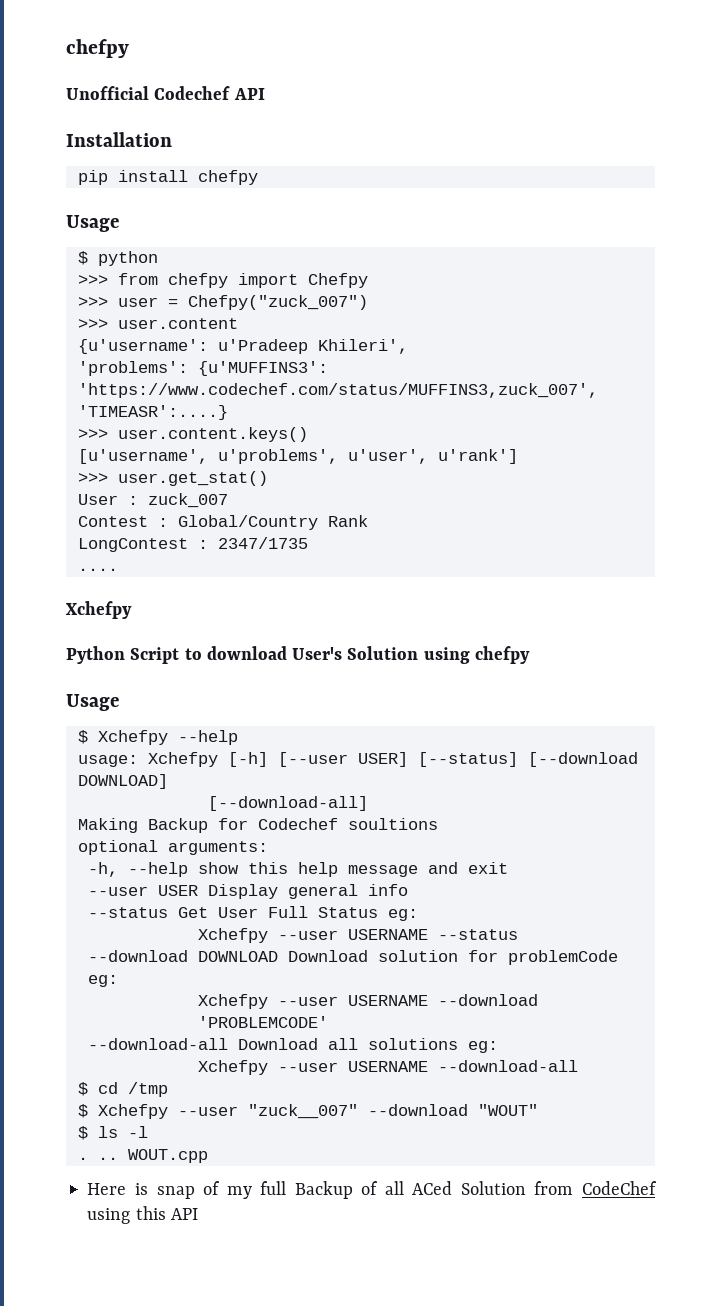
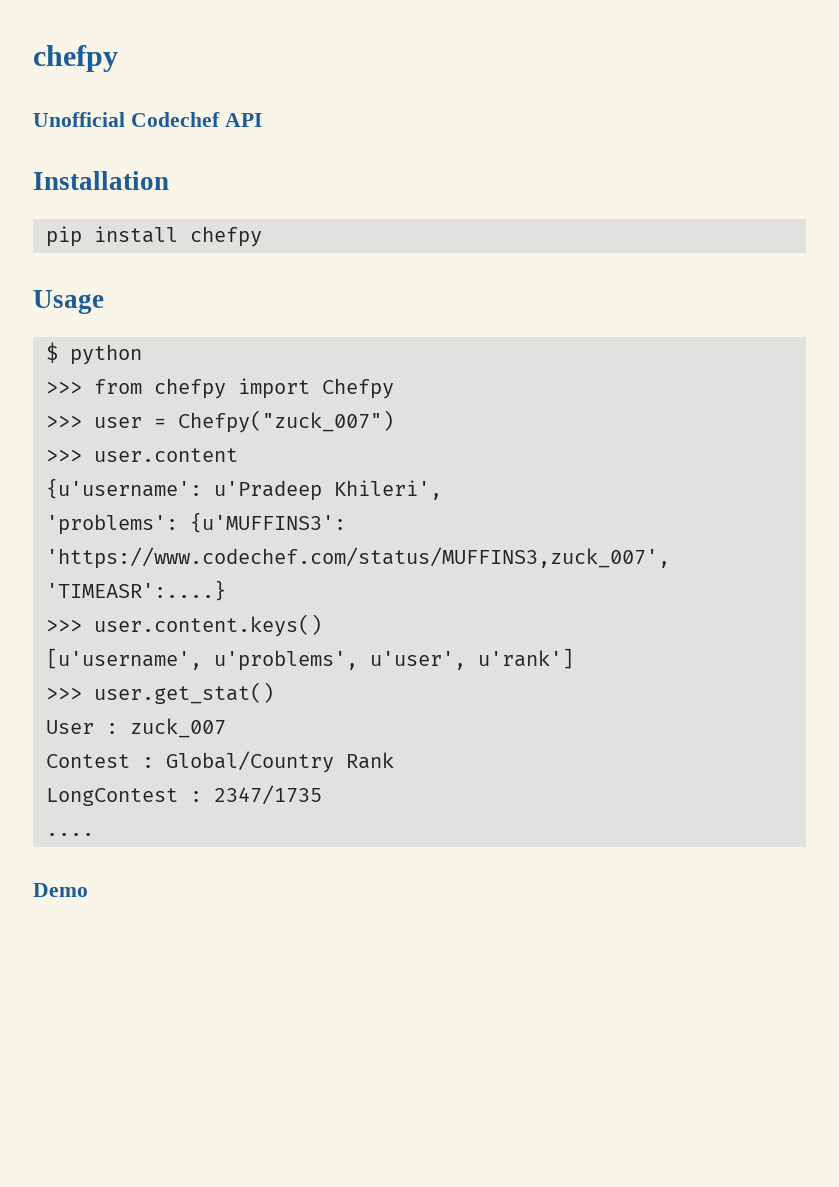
[65,601,132,619] [66,646,530,664] [66,694,119,711] [77,730,238,745] [77,752,638,767] [77,774,168,789] [207,796,368,811] [77,818,438,833] [77,840,268,855] [87,862,508,877] [87,884,408,899] [87,906,418,921] [197,928,518,943] [87,950,618,965] [87,975,118,987] [197,994,538,1009] [197,1016,328,1028] [87,1038,498,1053] [197,1060,578,1075] [77,1082,168,1097] [77,1104,538,1119] [77,1126,148,1140] [77,1149,208,1163] [87,1181,657,1199] [87,1206,198,1224] Xchefpy // Python Script to download User's Solution using chefpy // Usage // $ Xchefpy --help // usage: Xchefpy [-h] [--user USER] [--status] [--download DOWNLOAD] // [--download-all] // Making Backup for Codechef soultions // optional arguments: // -h, --help show this help message and exit // --user USER Display general info // --status Get User Full Status eg: // Xchefpy --user USERNAME --status // --download DOWNLOAD Download solution for problemCode eg: // Xchefpy --user USERNAME --download 'PROBLEMCODE' // --download-all Download all solutions eg: // Xchefpy --user USERNAME --download-all // $ cd /tmp // $ Xchefpy --user "zuck__007" --download "WOUT" // $ ls -l // . .. WOUT.cpp // Here is snap of my full Backup of all ACed Solution from CodeChef using this API -> [33,883,88,897] Demo

